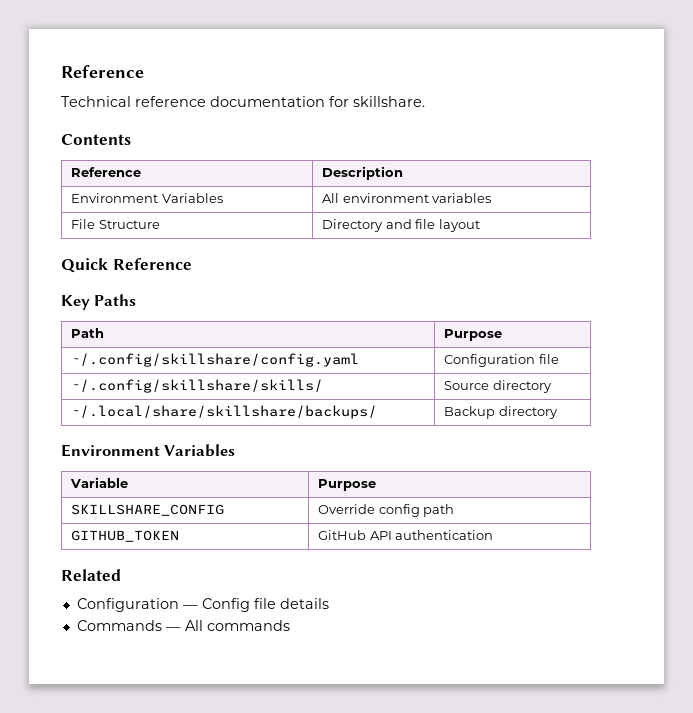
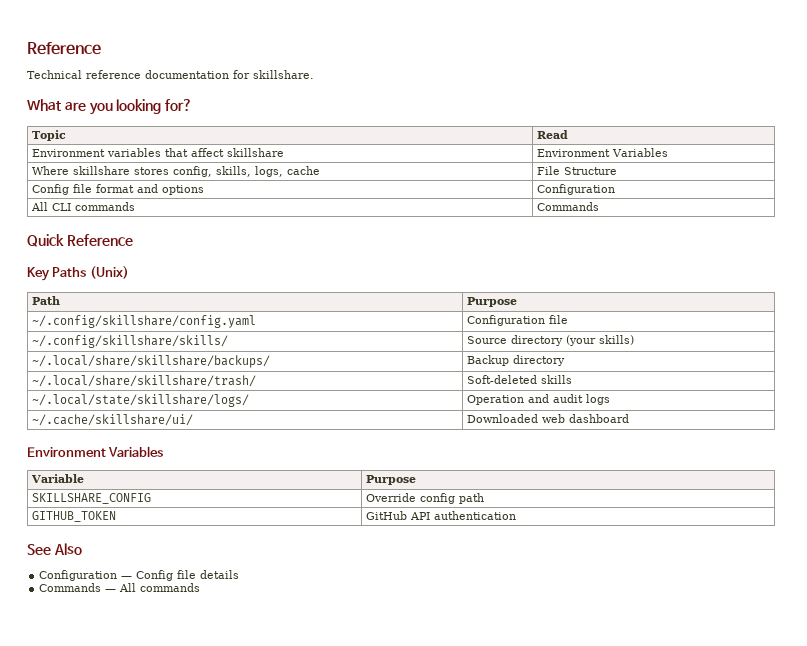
[61,134,131,145] [71,167,142,177] [322,166,404,180] [71,193,223,203] [322,193,492,203] [71,219,160,229] [322,219,480,232] Contents // Reference | Description // Environment Variables | All environment variables // File Structure | Directory and file layout -> [27,99,193,115] [32,130,67,141] [537,130,569,139] [32,148,285,157] [537,148,669,157] [32,166,321,177] [537,166,618,175] [32,184,205,195] [537,184,616,195] [31,202,136,211] [537,202,600,211] What are you looking for? // Topic | Read // Environment variables that affect skillshare | Environment Variables // Where skillshare stores config, skills, logs, cache | File Structure // Config file format and options | Configuration // All CLI commands | Commands
(137, 300) none -> [89,266,129,279] (Unix)
(552, 386) none -> [566,335,635,346] (your skills)
(558, 412) none -> [32,375,257,387] [467,375,573,384] [32,394,250,407] [467,394,611,405] [32,414,194,426] [467,414,630,423] // ~/.local/share/skillshare/trash/ | Soft-deleted skills // ~/.local/state/skillshare/logs/ | Operation and audit logs // ~/.cache/skillshare/ui/ | Downloaded web dashboard
[61,569,121,581] Related -> [27,543,82,555] See Also

